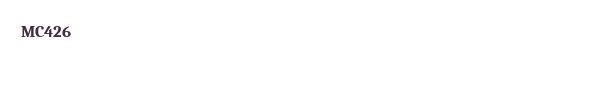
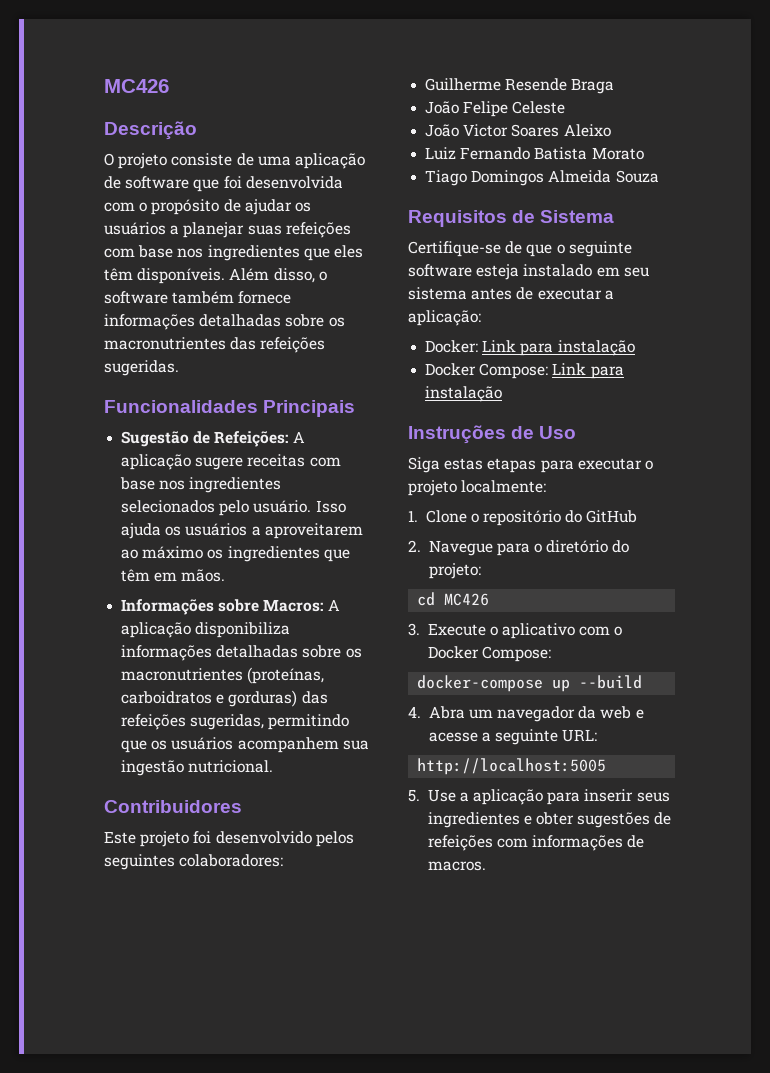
[21,26,71,37] MC426 -> [104,79,169,93] [104,121,197,140] [104,153,365,169] [104,176,343,192] [104,199,311,215] [104,222,351,238] [104,245,363,261] [104,268,327,284] [104,291,292,304] [104,314,345,330] [104,337,326,353] [104,360,179,376] [104,400,356,417] [121,431,305,447] [121,454,341,470] [120,477,282,493] [121,500,346,516] [121,523,363,539] [121,546,350,562] [121,569,226,582] [121,599,340,615] [121,622,291,638] [121,645,362,661] [121,667,325,684] [121,690,328,707] [121,714,350,730] [121,737,369,753] [121,760,274,776] [104,800,242,813] [104,831,354,847] [104,854,284,870] [425,78,615,94] [425,101,566,117] [425,124,611,137] [425,147,644,160] [425,170,659,186] [408,210,615,227] [408,241,632,257] [408,264,649,280] [408,287,614,300] [408,310,481,326] [425,340,635,356] [425,363,624,379] [425,386,503,402] [408,425,577,444] [408,457,653,473] [408,480,547,496] [408,510,638,526] [408,540,630,556] [428,563,481,579] [417,592,490,606] [408,623,623,639] [427,646,551,662] [417,675,643,692] [408,706,644,722] [428,729,598,745] [417,758,607,775] [408,789,670,805] [427,812,672,828] [427,835,645,851] [427,861,486,871] MC426 // Descrição // O projeto consiste de uma aplicação de software que foi desenvolvida com o propósito de ajudar os usuários a planejar suas refeições com base nos ingredientes que eles têm disponíveis. Além disso, o software também fornece informações detalhadas sobre os macronutrientes das refeições sugeridas. // Funcionalidades Principais // Sugestão de Refeições: A aplicação sugere receitas com base nos ingredientes selecionados pelo usuário. Isso ajuda os usuários a aproveitarem ao máximo os ingredientes que têm em mãos. // Informações sobre Macros: A aplicação disponibiliza informações detalhadas sobre os macronutrientes (proteínas, carboidratos e gorduras) das refeições sugeridas, permitindo que os usuários acompanhem sua ingestão nutricional. // Contribuidores // Este projeto foi desenvolvido pelos seguintes colaboradores: // Guilherme Resende Braga // João Felipe Celeste // João Victor Soares Aleixo // Luiz Fernando Batista Morato // Tiago Domingos Almeida Souza // Requisitos de Sistema // Certifique-se de que o seguinte software esteja instalado em seu sistema antes de executar a aplicação: // Docker: Link para instalação // Docker Compose: Link para instalação // Instruções de Uso // Siga estas etapas para executar o projeto localmente: // 1. Clone o repositório do GitHub // 2. Navegue para o diretório do projeto: // cd MC426 // 3. Execute o aplicativo com o Docker Compose: // docker-compose up --build // 4. Abra um navegador da web e acesse a seguinte URL: // http://localhost:5005 // 5. Use a aplicação para inserir seus ingredientes e obter sugestões de refeições com informações de macros.

